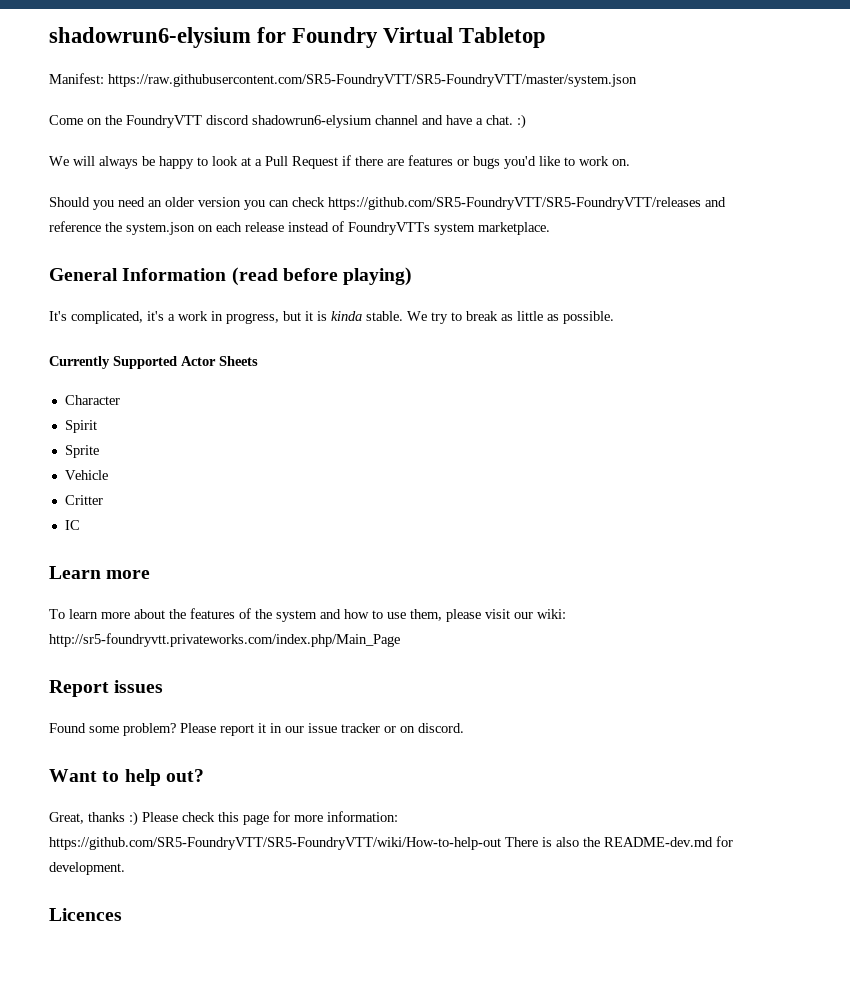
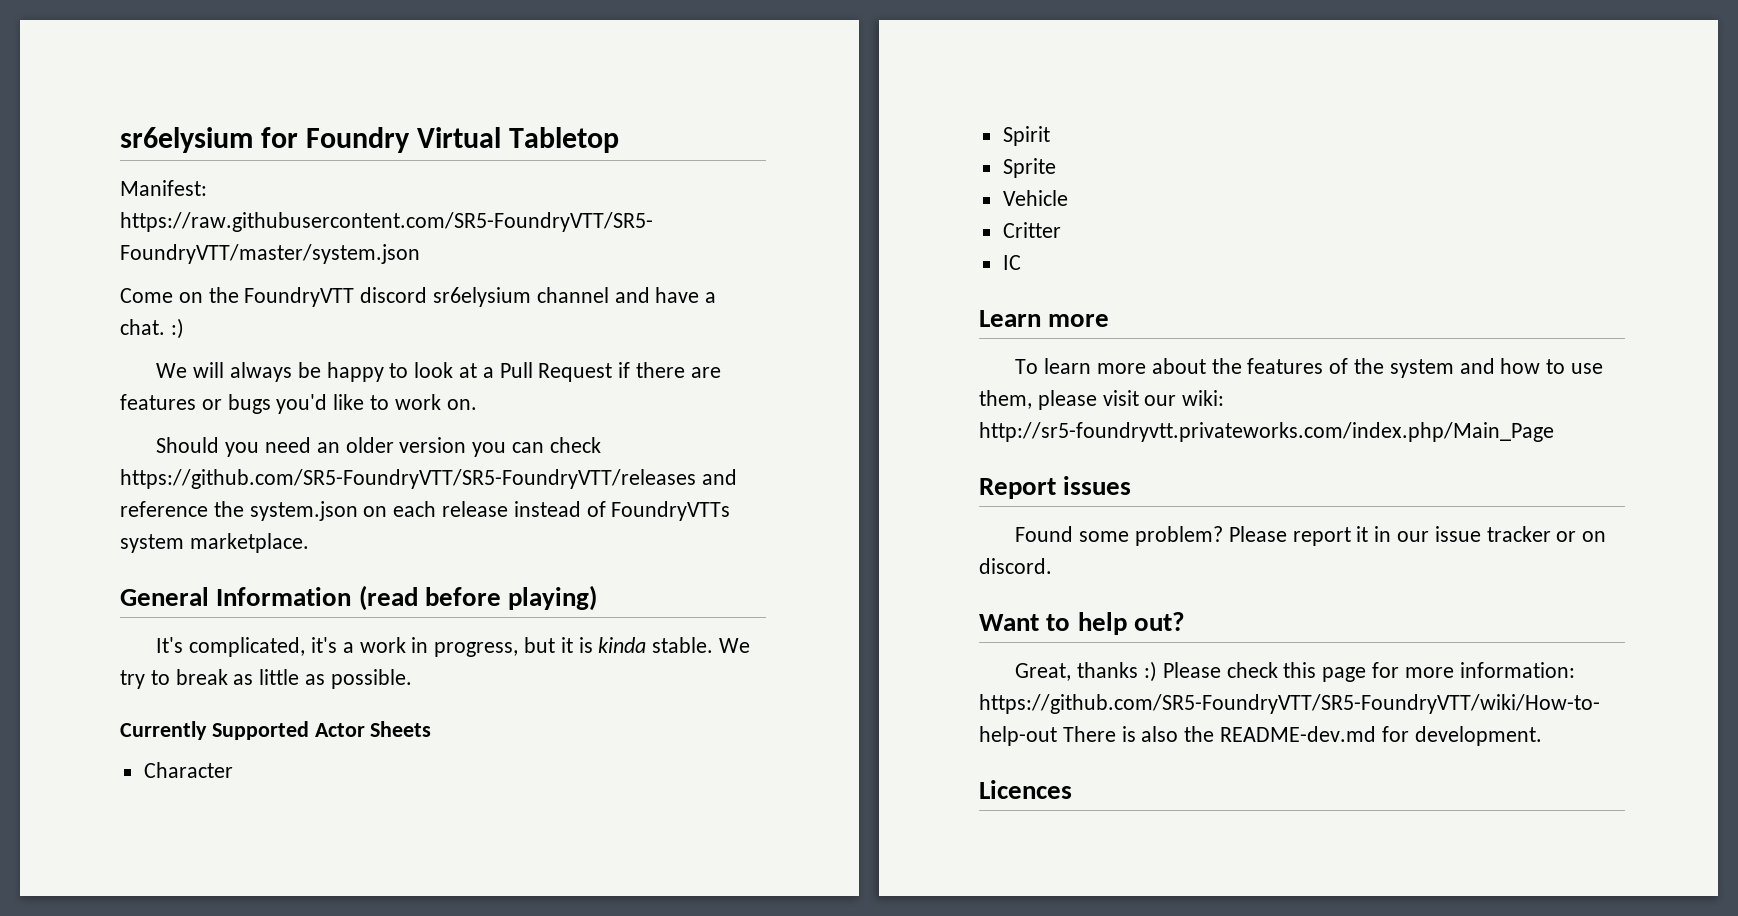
[49,27,251,48] shadowrun6-elysium -> [120,127,253,153] sr6elysium
[252,115,372,128] shadowrun6-elysium -> [433,287,532,307] sr6elysium

